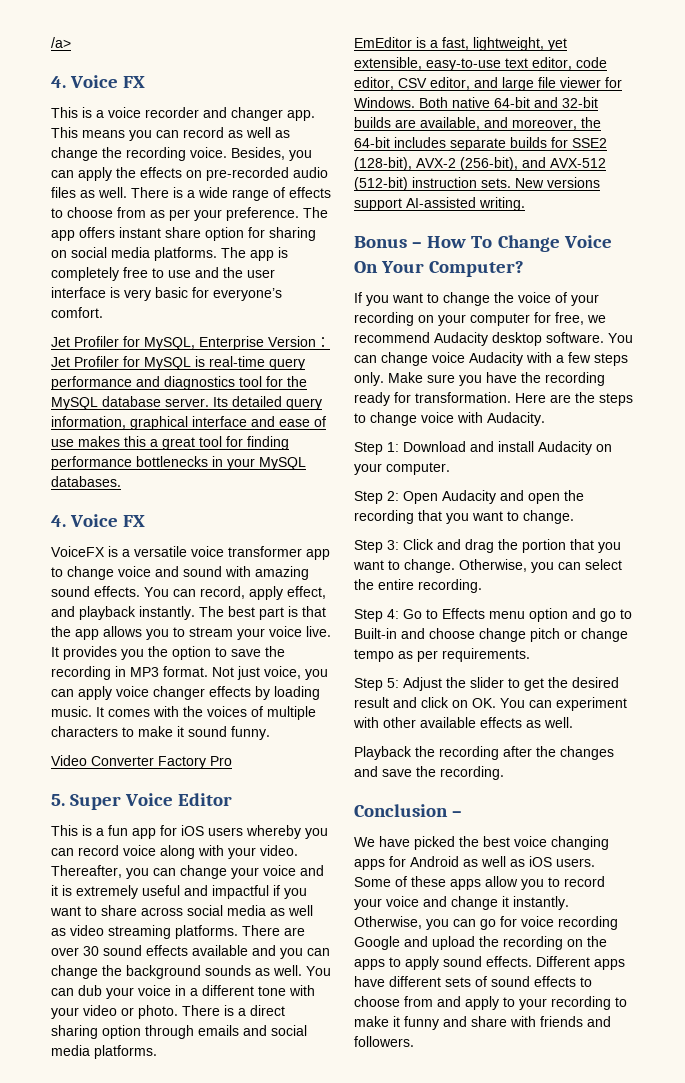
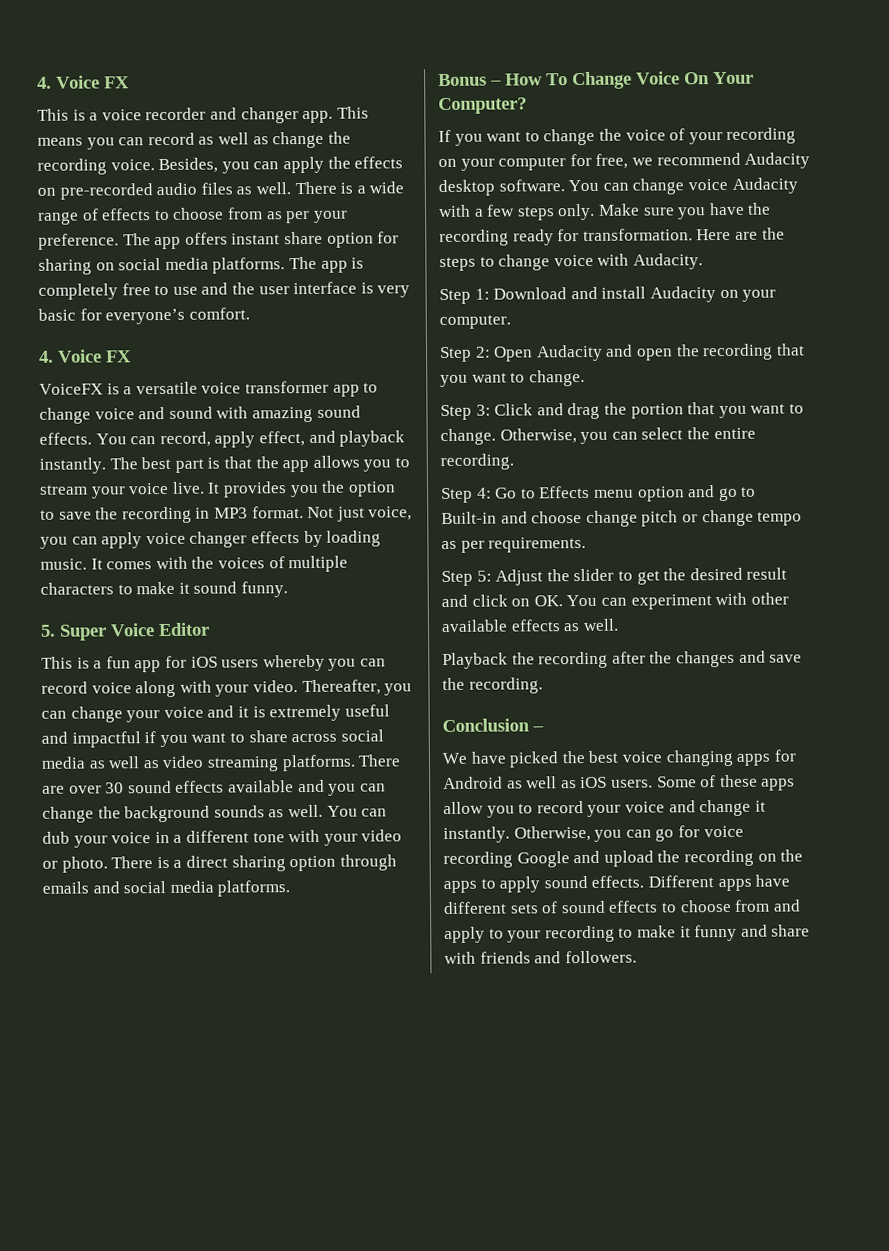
[51,37,71,48] /a> // -> (37, 82) none
[51,336,330,350] [51,356,305,370] [51,376,307,390] [51,396,322,410] [51,416,326,430] [51,436,289,450] [51,456,306,470] [51,476,121,487] // Jet Profiler for MySQL, Enterprise Version：Jet Profiler for MySQL is real-time query performance and diagnostics tool for the MySQL database server. Its detailed query information, graphical interface and ease of use makes this a great tool for finding performance bottlenecks in your MySQL databases. -> (250, 313) none
[51,755,232,769] // Video Converter Factory Pro -> (288, 589) none
[354,37,567,51] [354,57,607,71] [354,77,622,91] [354,97,598,108] [354,117,601,130] [354,137,607,151] [354,157,606,171] [354,177,600,191] [354,197,525,211] // EmEditor is a fast, lightweight, yet extensible, easy-to-use text editor, code editor, CSV editor, and large file viewer for Windows. Both native 64-bit and 32-bit builds are available, and moreover, the 64-bit includes separate builds for SSE2 (128-bit), AVX-2 (256-bit), and AVX-512 (512-bit) instruction sets. New versions support AI-assisted writing. -> (291, 888) none

